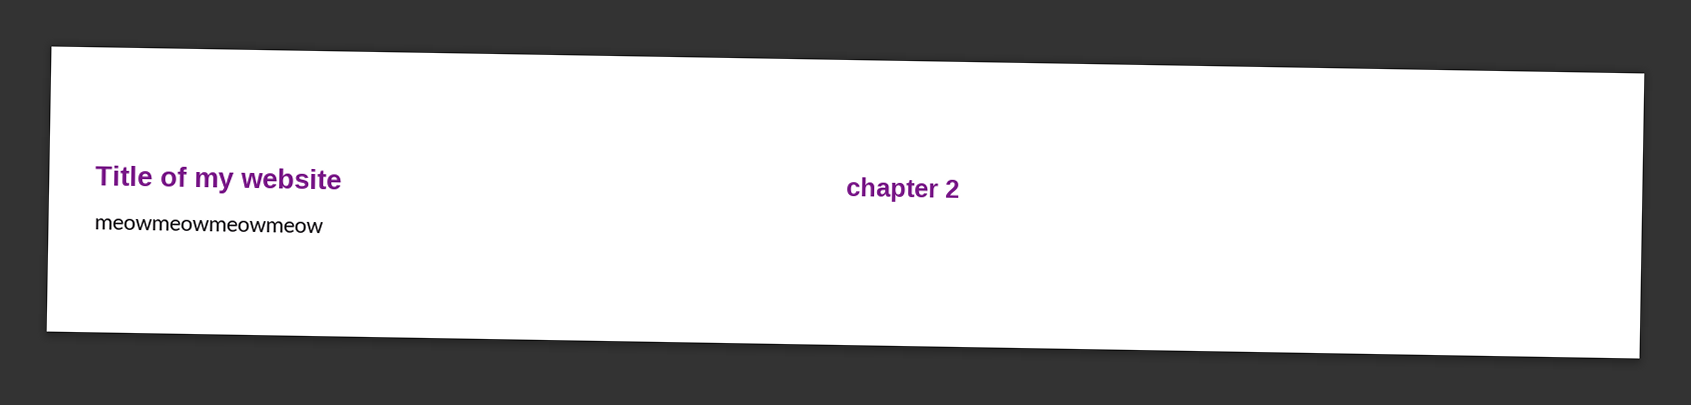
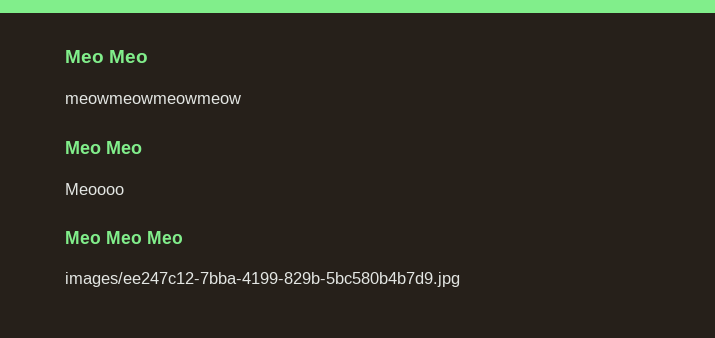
[95,165,342,194] [94,218,324,234] [846,177,960,203] Title of my website // meowmeowmeowmeow // chapter 2 -> [65,50,149,63] [65,95,241,104] [65,141,142,154] [65,183,124,195] [65,231,183,244] [65,272,460,287] Meo Meo // meowmeowmeowmeow // Meo Meo // Meoooo // Meo Meo Meo // images/ee247c12-7bba-4199-829b-5bc580b4b7d9.jpg

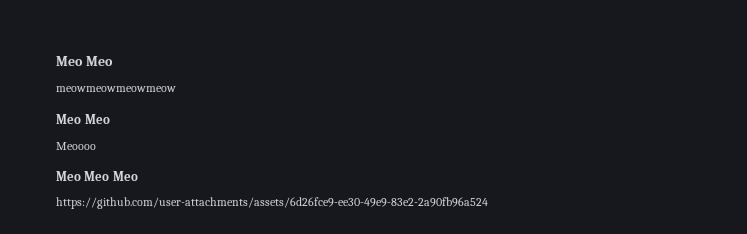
[65,272,460,287] images/ee247c12-7bba-4199-829b-5bc580b4b7d9.jpg -> [56,197,488,209] https://github.com/user-attachments/assets/6d26fce9-ee30-49e9-83e2-2a90fb96a524

